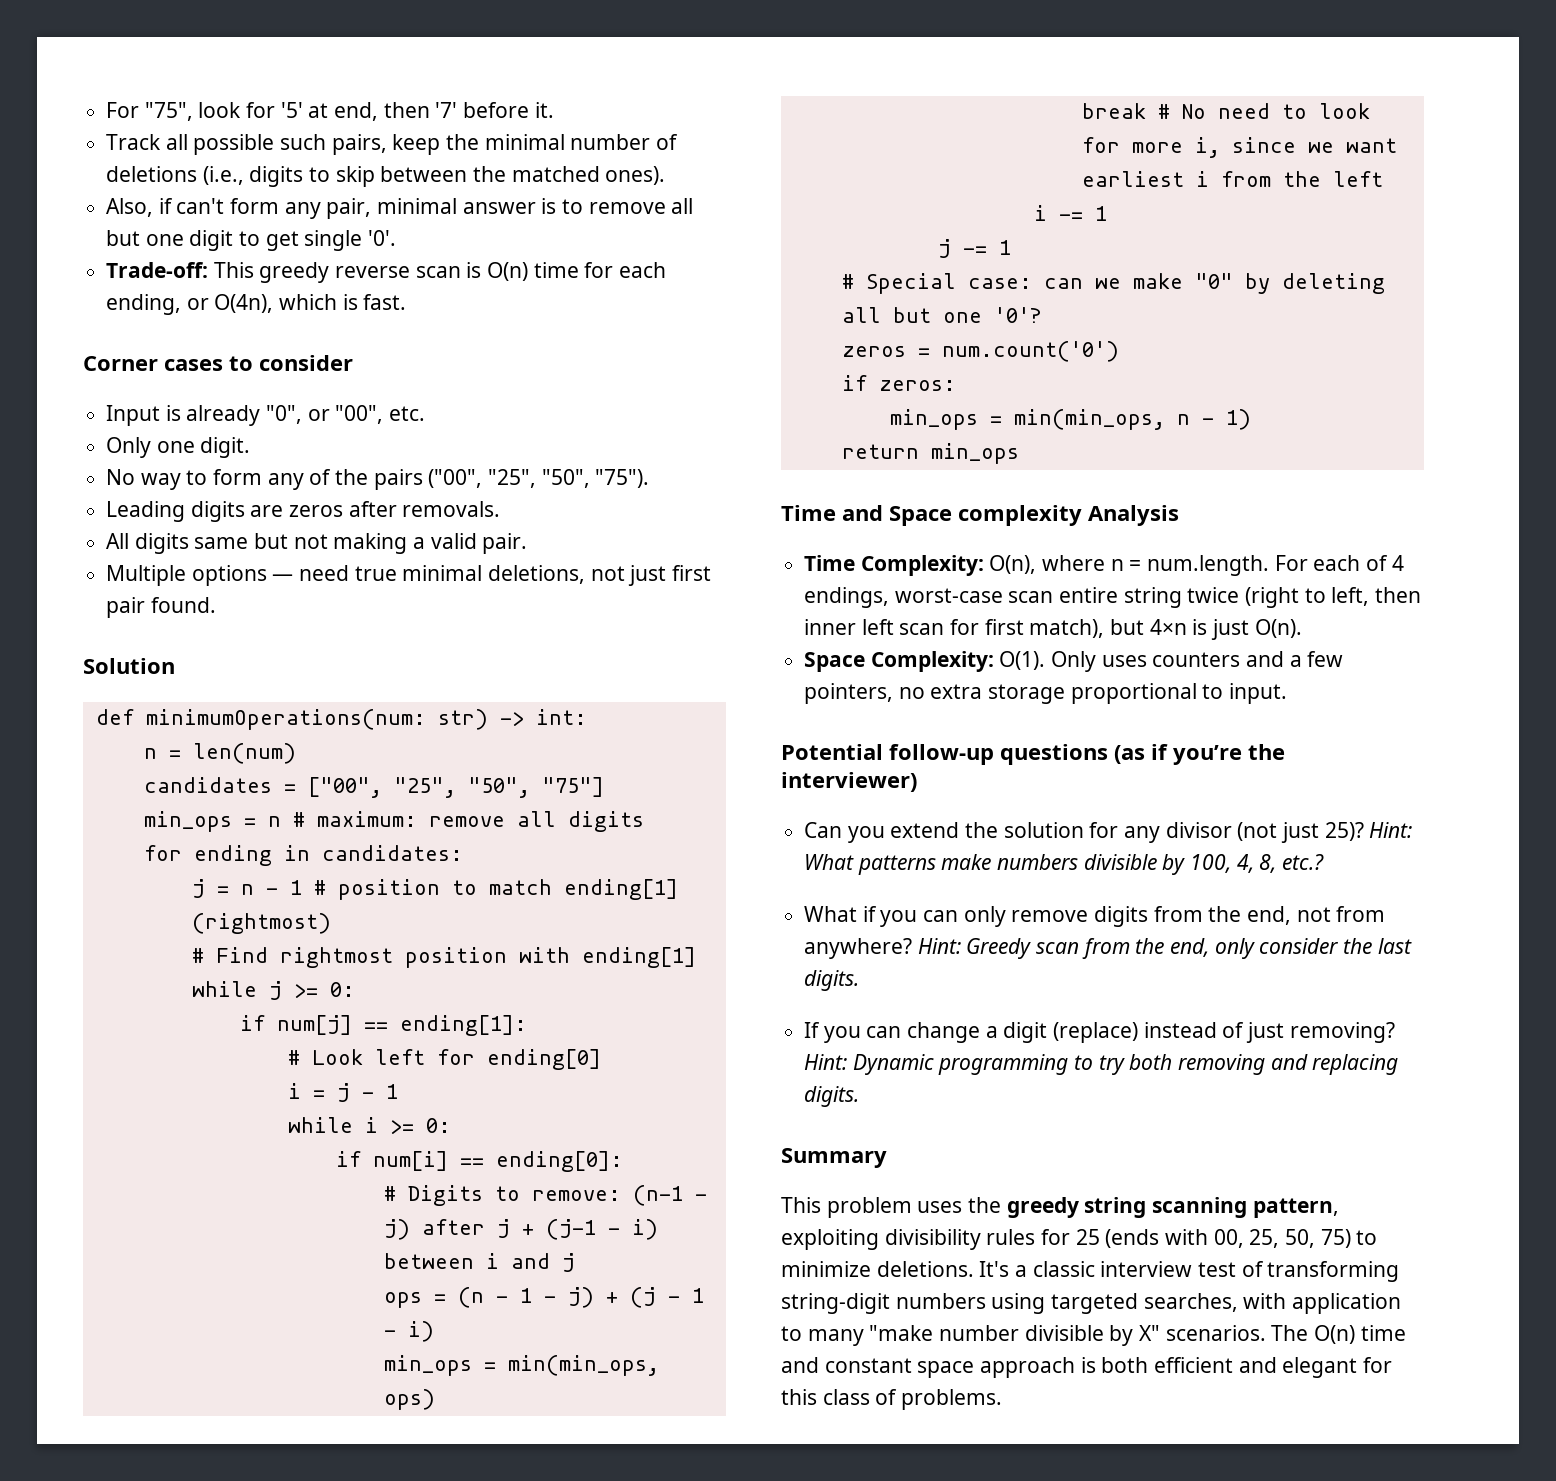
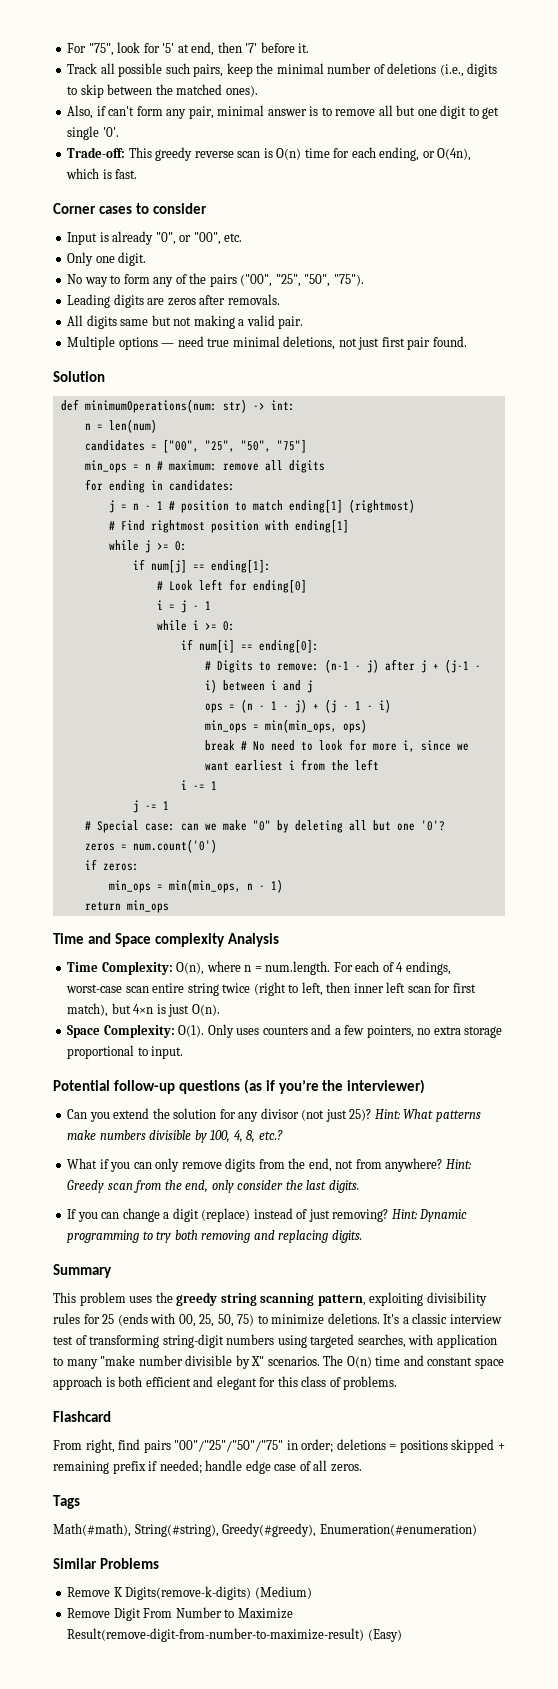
(1003, 1399) none -> [53,1411,111,1422] [53,1439,505,1453] [53,1460,362,1474] [53,1495,80,1509] [53,1523,477,1537] [53,1558,159,1569] [67,1586,312,1600] [67,1607,293,1621] [67,1628,402,1642] // Flashcard // From right, find pairs "00"/"25"/"50"/"75" in order; deletions = positions skipped + remaining prefix if needed; handle edge case of all zeros. // Tags // Math(#math), String(#string), Greedy(#greedy), Enumeration(#enumeration) // Similar Problems // Remove K Digits(remove-k-digits) (Medium) // Remove Digit From Number to Maximize Result(remove-digit-from-number-to-maximize-result) (Easy)

